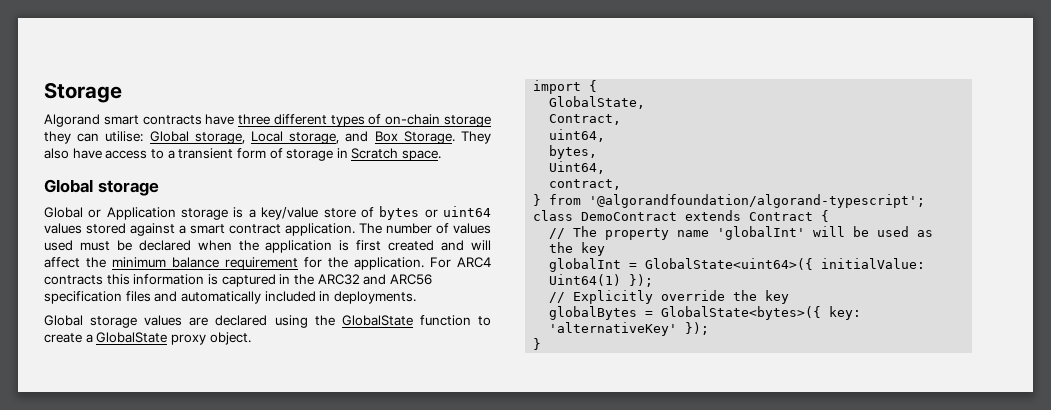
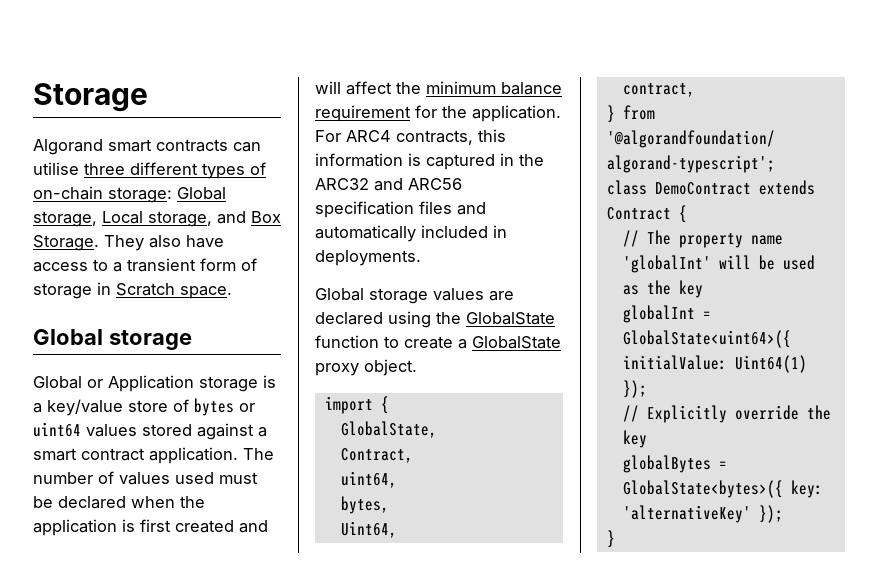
[205,114,235,125] have -> [233,142,261,152] [33,162,79,175] can utilise
[443,115,491,127] [44,131,144,144] storage they can utilise: -> [108,187,172,203] storage:
[44,275,103,285] contracts -> [396,130,473,145] contracts,

